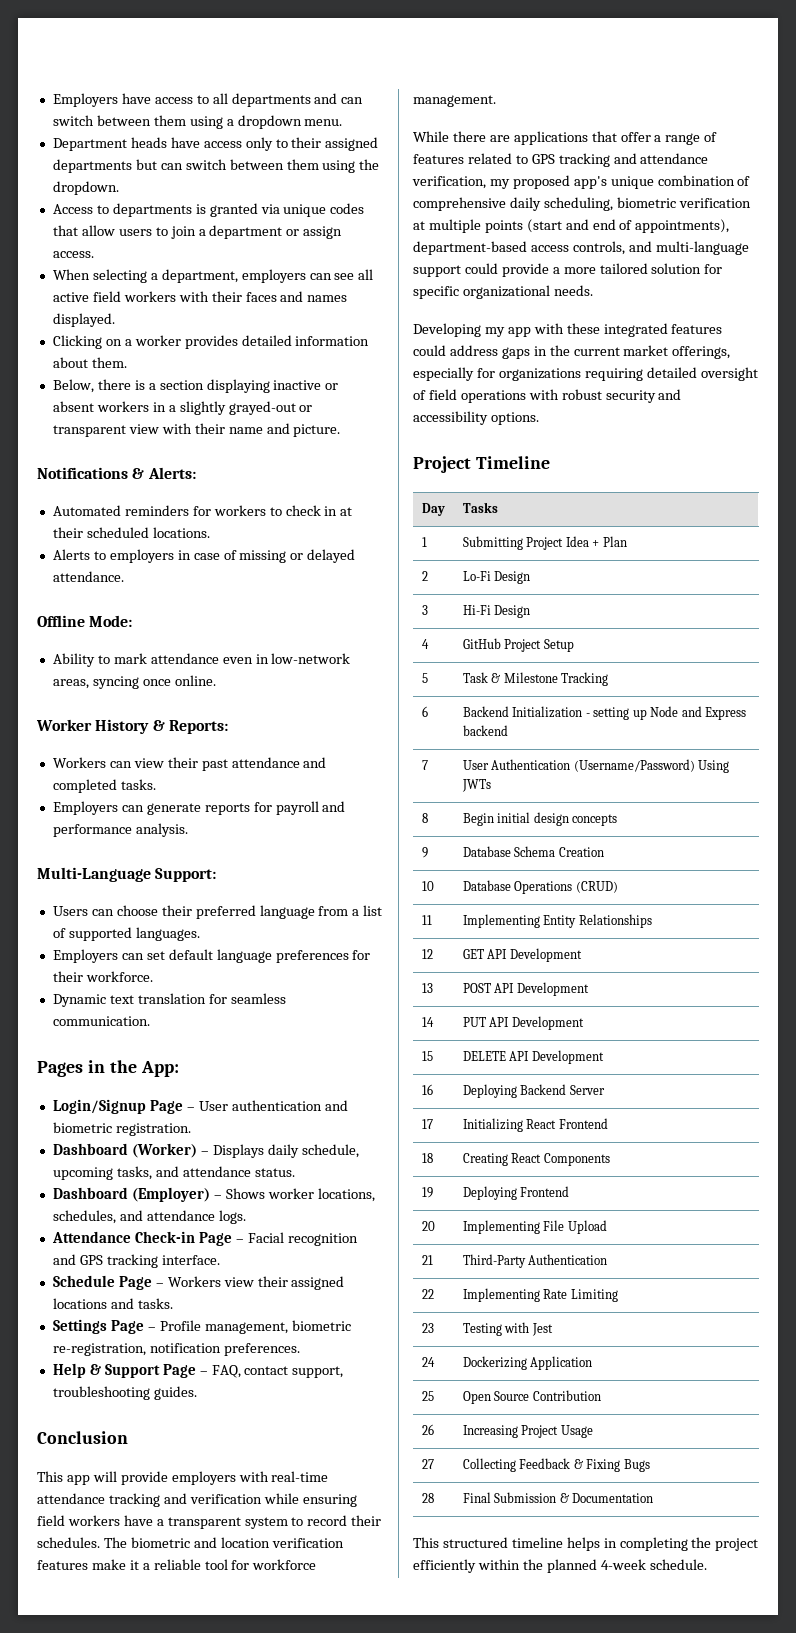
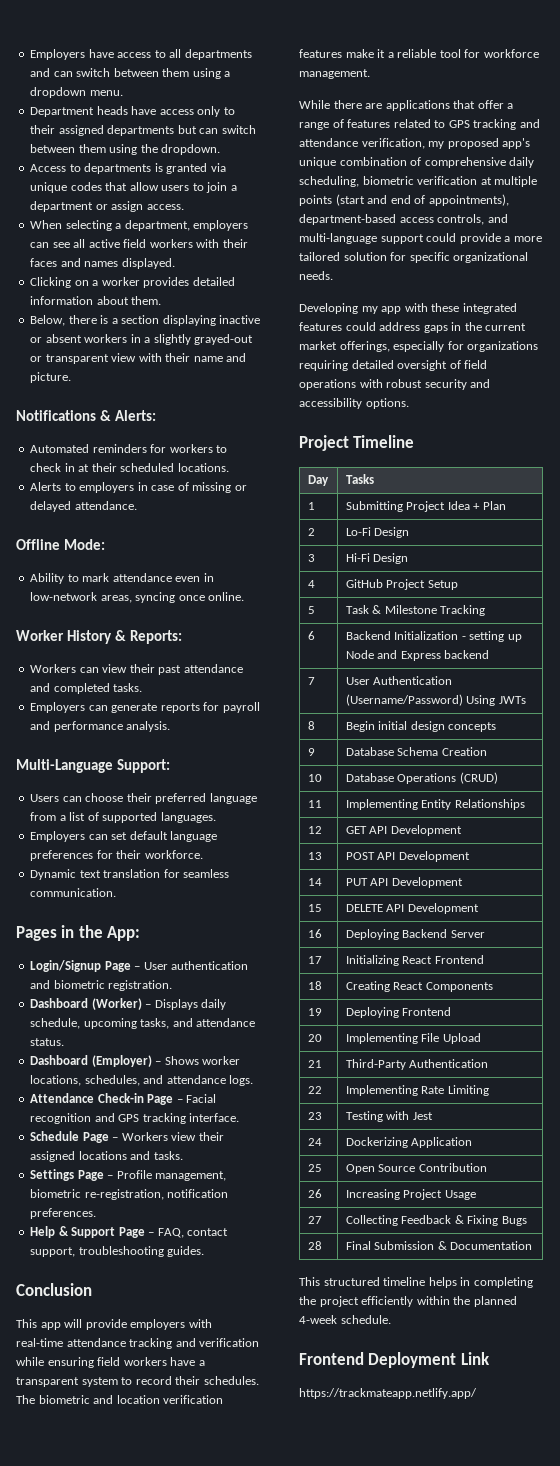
(707, 1564) none -> [299,1352,490,1368] [299,1388,477,1399] // Frontend Deployment Link // https://trackmateapp.netlify.app/

